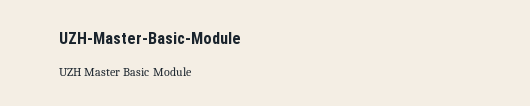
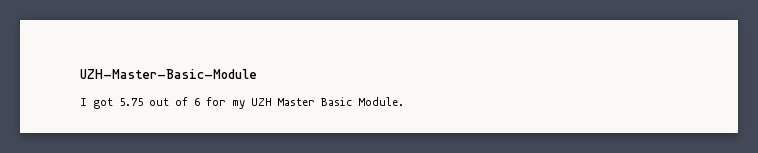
(241, 38) none -> [80,97,245,109] I got 5.75 out of 6 for my
[152,67,192,76] Module -> [359,97,404,106] Module.

